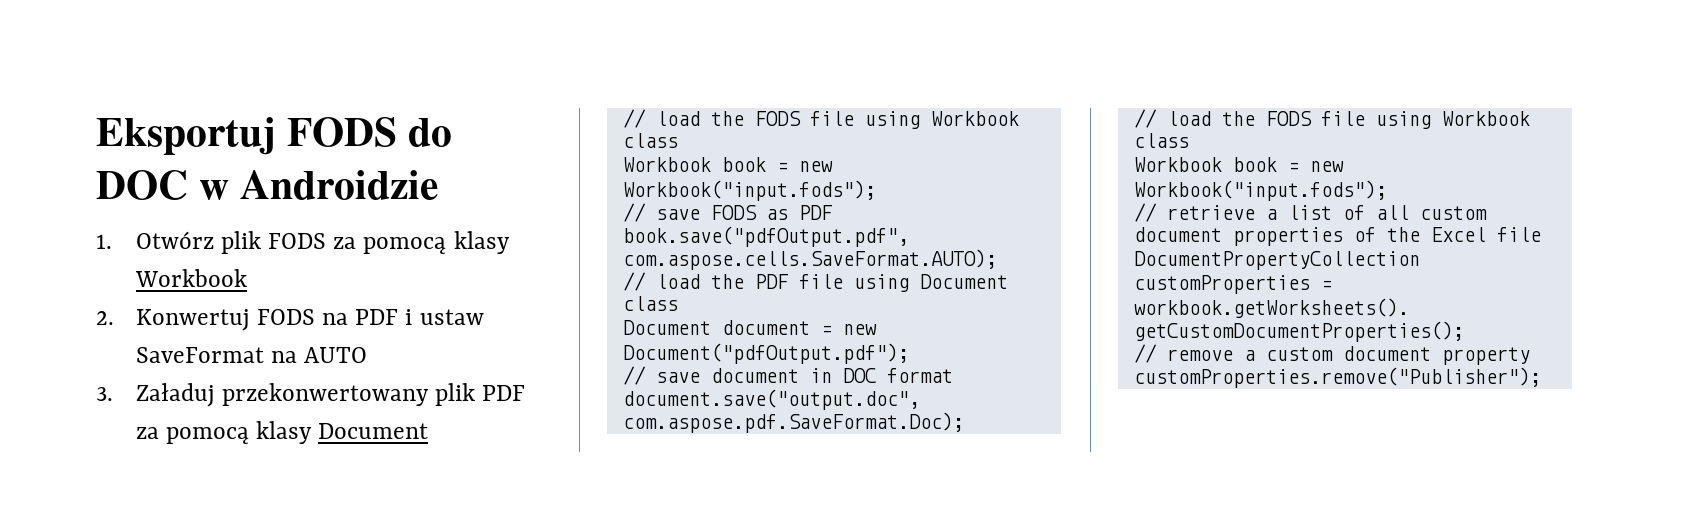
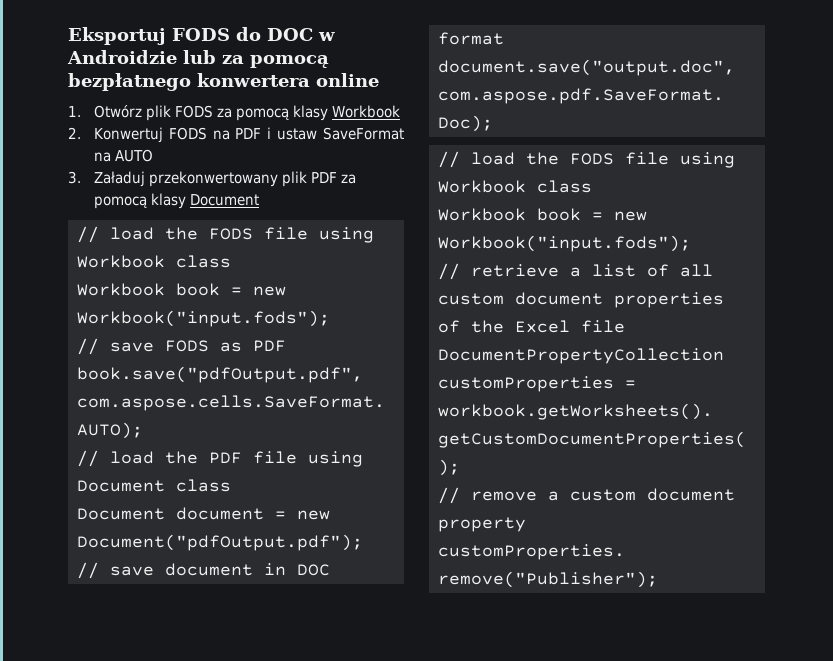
(439, 185) none -> [183,50,329,68] [68,73,379,91] lub za pomocą bezpłatnego konwertera online

